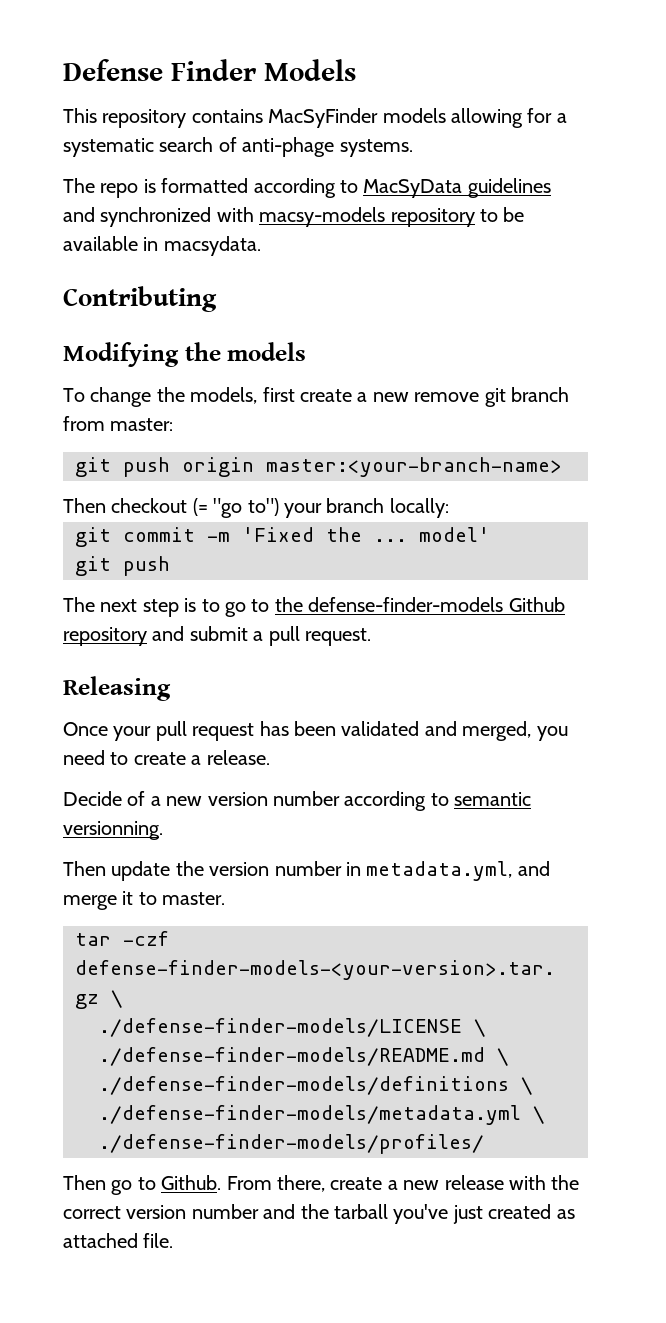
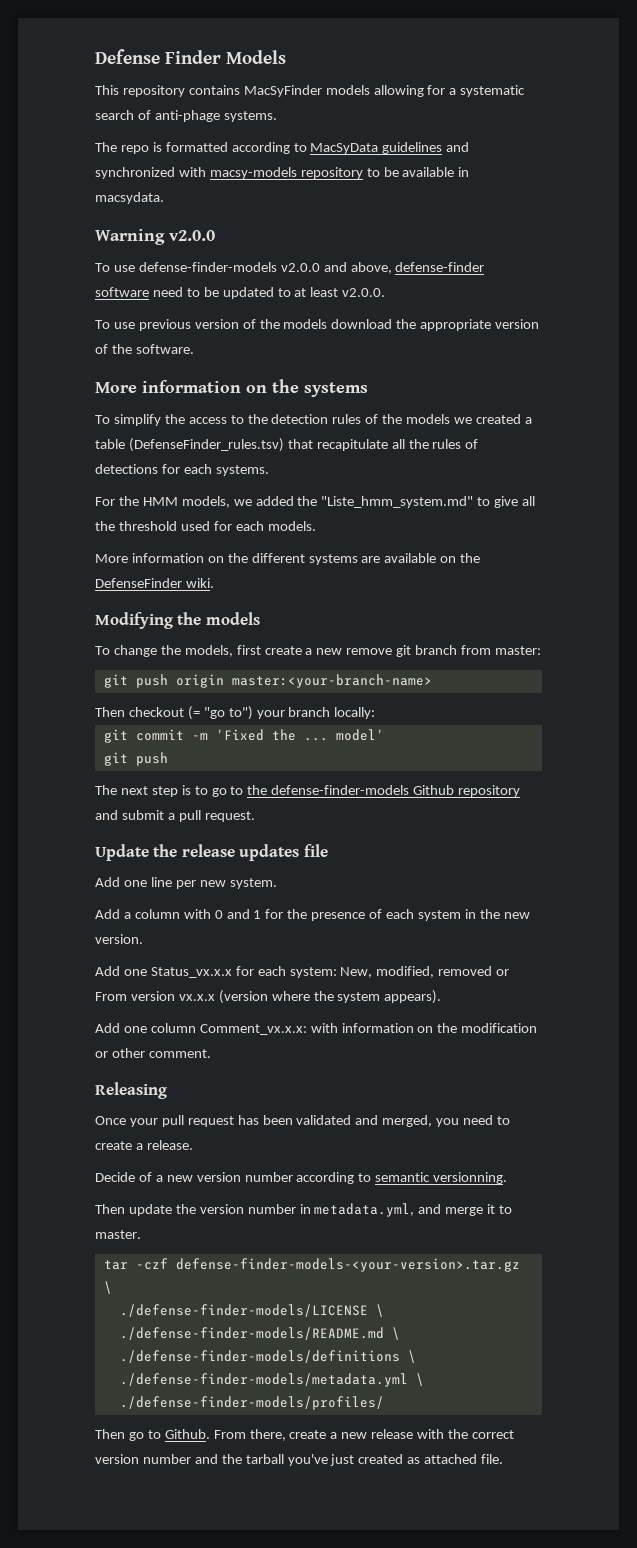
[63,286,217,312] Contributing -> [95,229,215,245] [95,262,485,274] [95,287,386,299] [95,319,540,331] [95,344,194,354] [95,379,368,397] [95,414,532,426] [95,438,479,452] [95,464,269,476] [95,496,536,508] [95,521,316,531] [95,553,481,565] [95,578,214,588] Warning v2.0.0 // To use defense-finder-models v2.0.0 and above, defense-finder software need to be updated to at least v2.0.0. // To use previous version of the models download the appropriate version of the software. // More information on the systems // To simplify the access to the detection rules of the models we created a table (DefenseFinder_rules.tsv) that recapitulate all the rules of detections for each systems. // For the HMM models, we added the "Liste_hmm_system.md" to give all the threshold used for each models. // More information on the different systems are available on the DefenseFinder wiki.
(371, 637) none -> [95,844,328,861] [95,877,277,889] [95,909,530,921] [95,934,143,944] [95,966,510,978] [95,990,442,1004] [95,1023,538,1035] [95,1048,211,1058] // Update the release updates file // Add one line per new system. // Add a column with 0 and 1 for the presence of each system in the new version. // Add one Status_vx.x.x for each system: New, modified, removed or From version vx.x.x (version where the system appears). // Add one column Comment_vx.x.x: with information on the modification or other comment.

